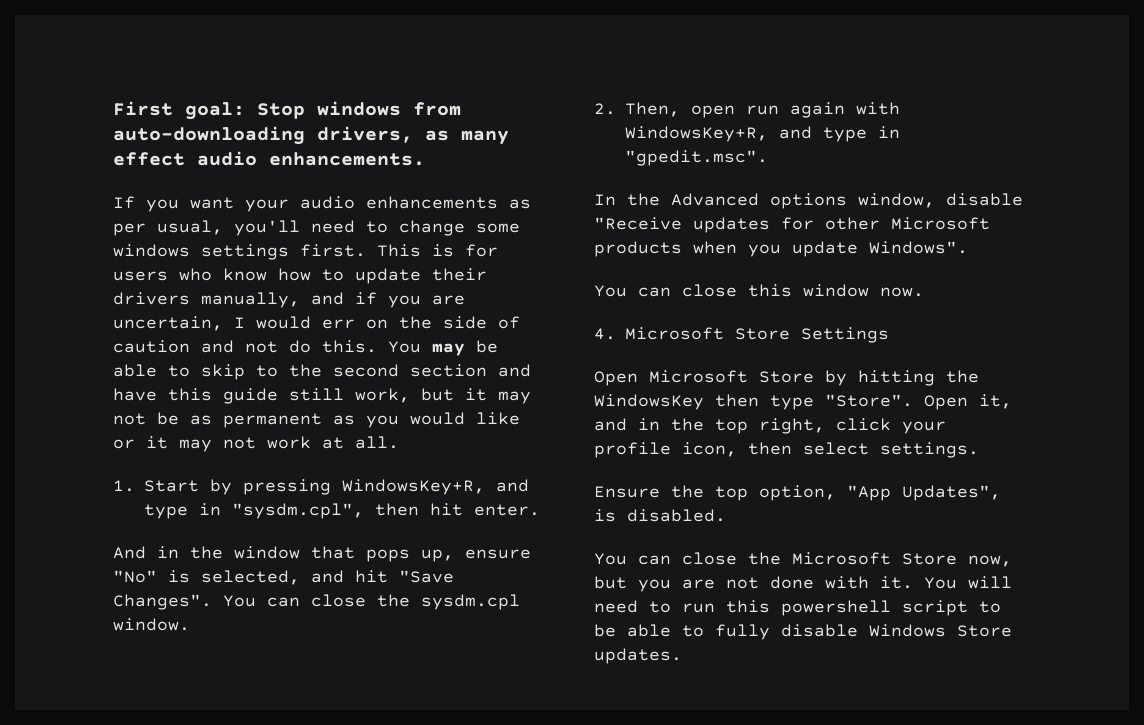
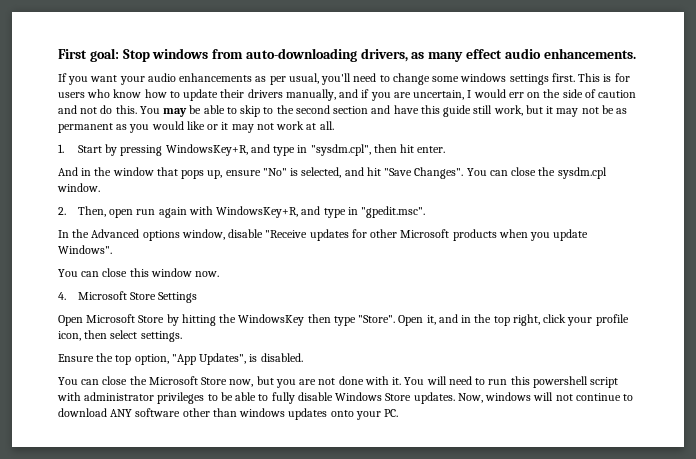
(968, 608) none -> [57,392,205,404] with administrator privileges
(682, 656) none -> [457,392,634,403] [58,408,399,420] Now, windows will not continue to download ANY software other than windows updates onto your PC.

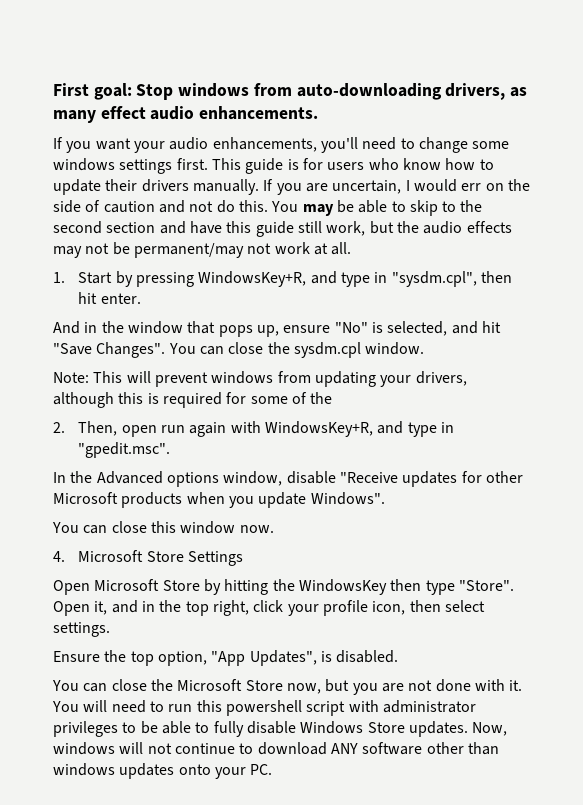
[179,73,319,85] enhancements as per usual, -> [212,137,317,152] enhancements,
(601, 77) none -> [245,158,284,174] guide
[285,89,370,101] manually, and if -> [192,179,274,195] manually. If
[546,105,628,117] [58,121,254,133] it may not be as permanent as you would like or it may -> [396,221,512,234] [53,242,244,258] the audio effects may not be permanent/may
(100, 187) none -> [53,371,467,387] [53,392,333,408] // Note: This will prevent windows from updating your drivers, although this is required for some of the

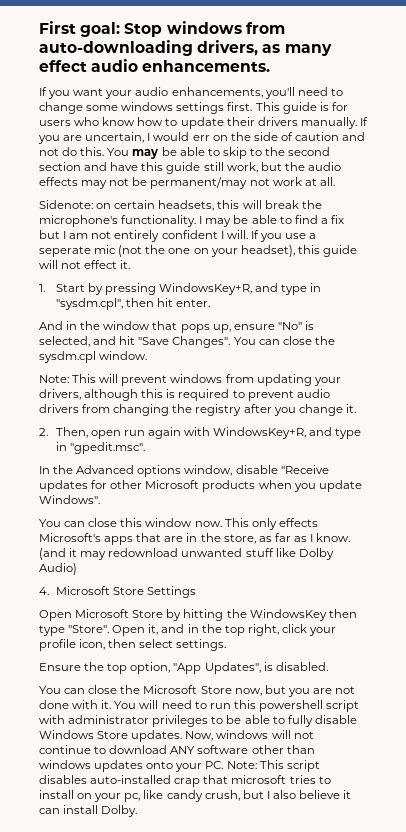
(352, 248) none -> [39,200,322,211] [39,215,344,227] [39,230,317,242] [39,245,357,257] [39,260,131,269] // Sidenote: on certain headsets, this will break the microphone's functionality. I may be able to find a fix but I am not entirely confident I will. If you use a seperate mic (not the one on your headset), this guide will not effect it.
[226,392,333,404] for some of the -> [232,389,330,401] [39,404,356,416] to prevent audio drivers from changing the registry after you change it.
(274, 529) none -> [224,518,318,530] [39,533,351,545] [39,548,334,560] [39,563,77,575] This only effects Microsoft's apps that are in the store, as far as I know. (and it may redownload unwanted stuff like Dolby Audio)
(273, 769) none -> [226,760,320,772] [39,775,331,787] [39,790,352,802] [39,805,138,817] Note: This script disables auto-installed crap that microsoft tries to install on your pc, like candy crush, but I also believe it can install Dolby.

